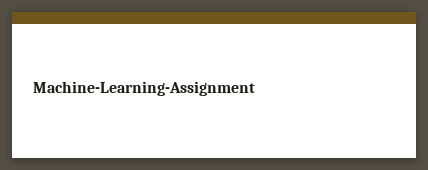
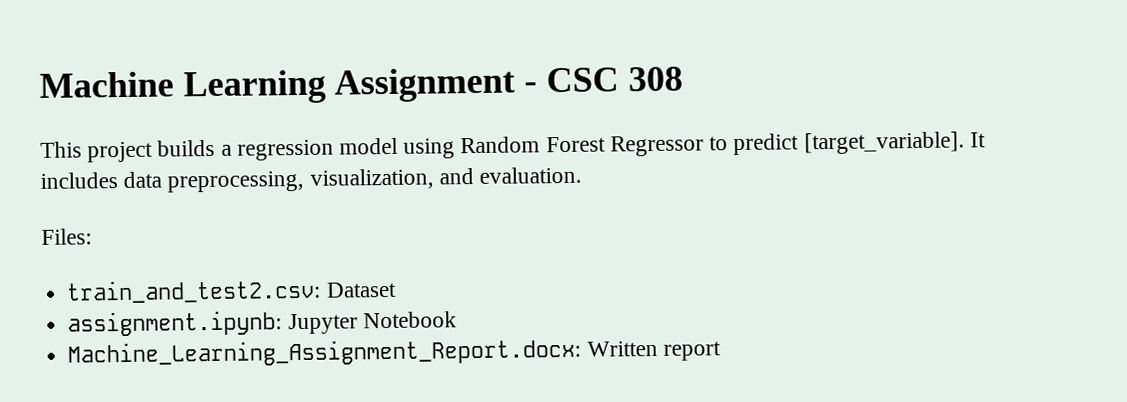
[33,81,255,96] Machine-Learning-Assignment -> [39,66,683,105] [40,131,986,163] [40,166,583,193] [41,228,92,245] [66,278,397,304] [67,310,457,337] [67,337,721,368] Machine Learning Assignment - CSC 308 // This project builds a regression model using Random Forest Regressor to predict [target_variable]. It includes data preprocessing, visualization, and evaluation. // Files: // train_and_test2.csv: Dataset // assignment.ipynb: Jupyter Notebook // Machine_Learning_Assignment_Report.docx: Written report

